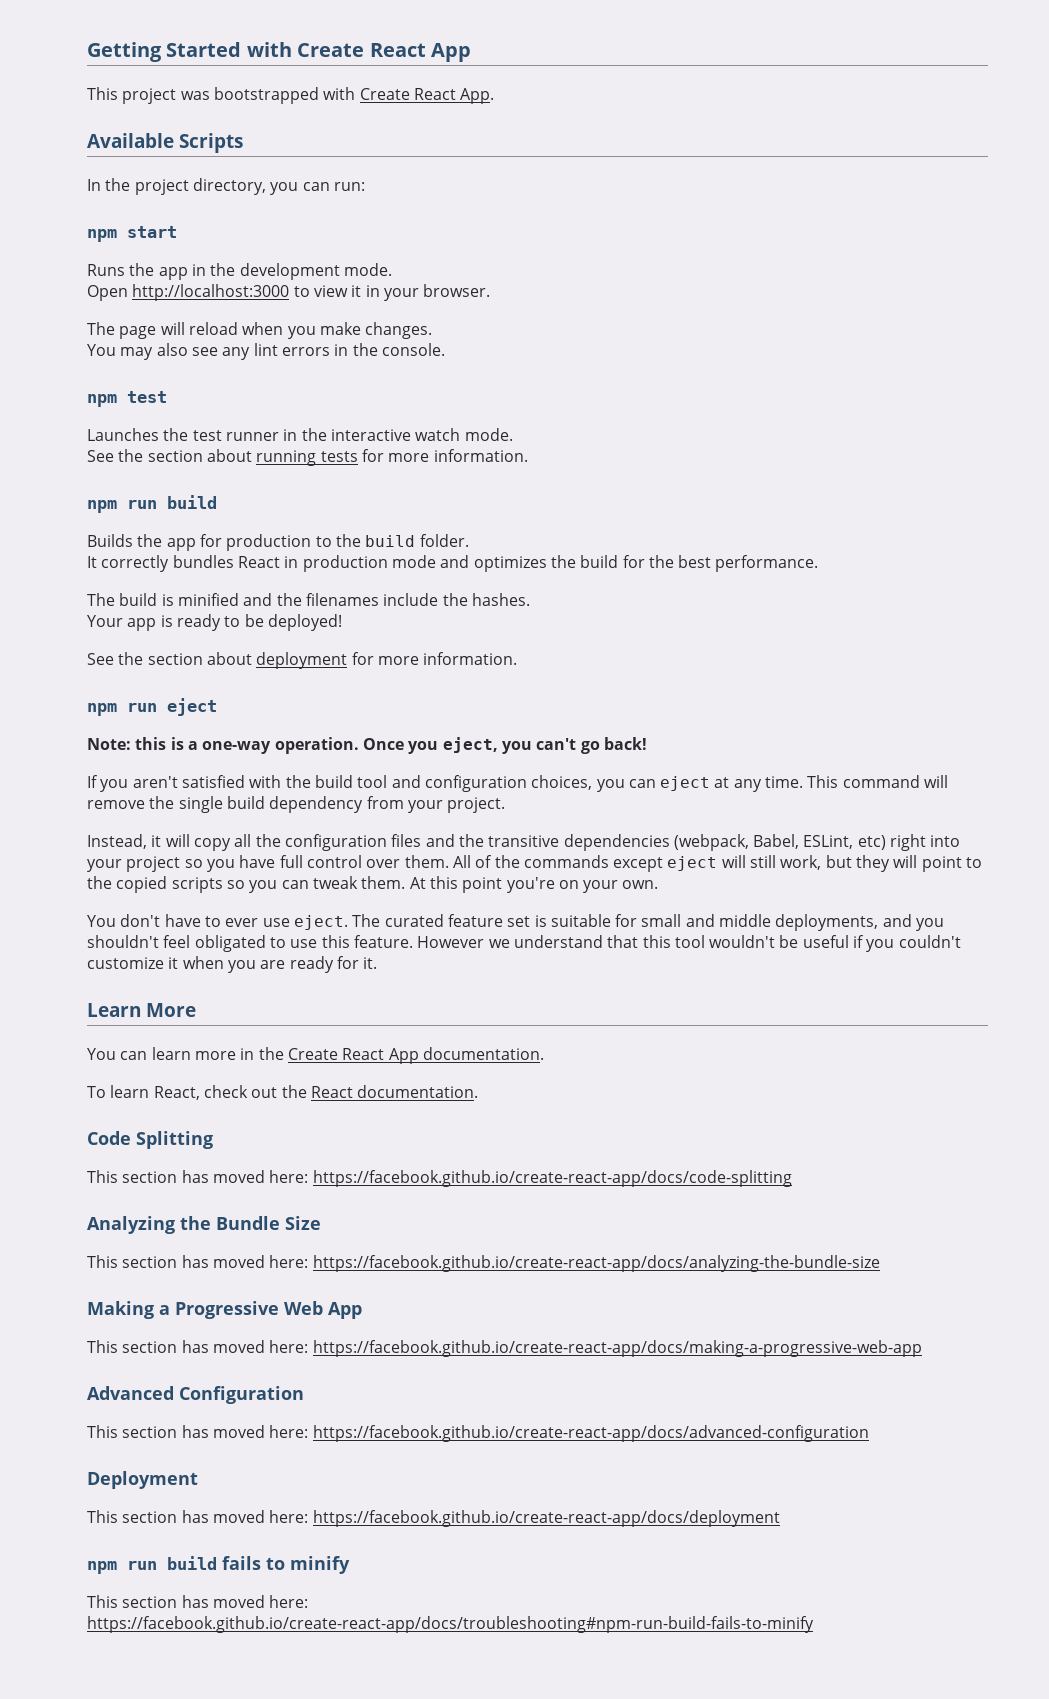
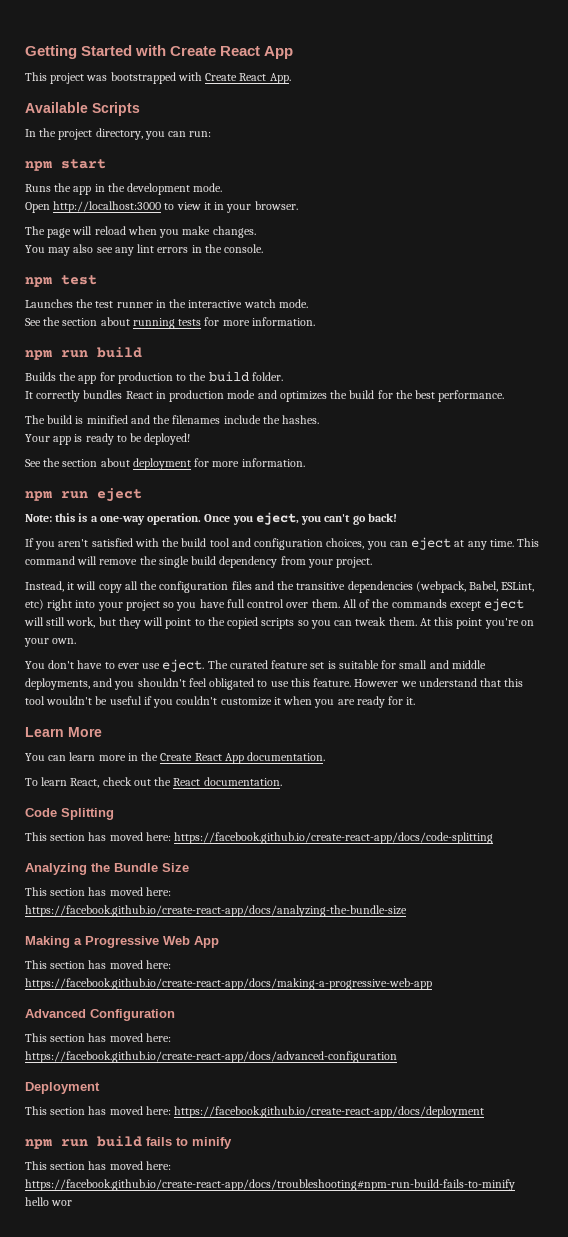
(814, 1624) none -> [25,1197,73,1206] hello wor

